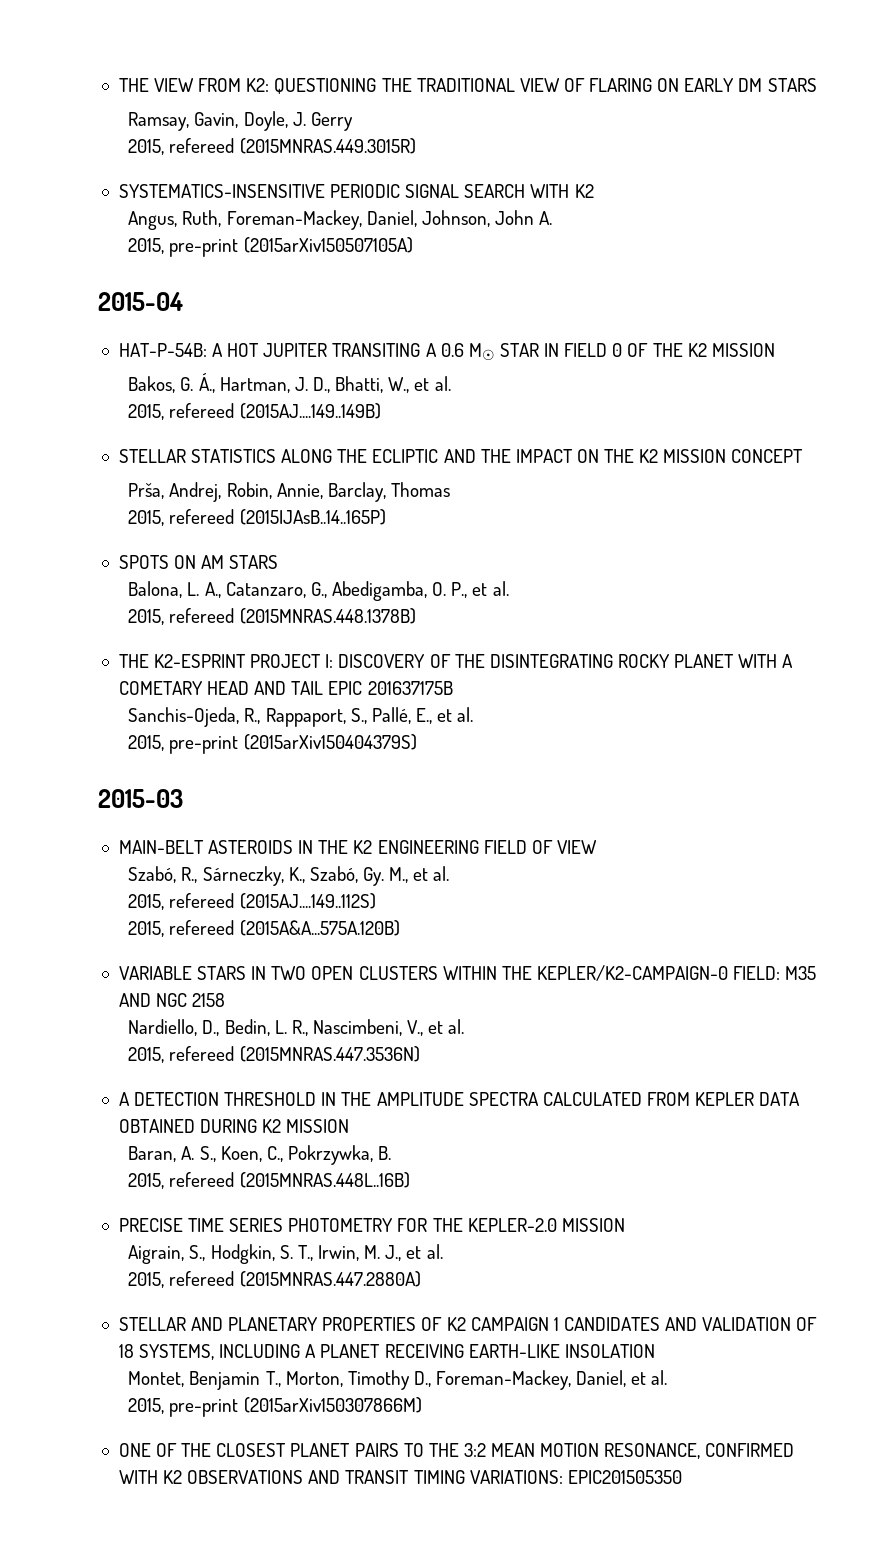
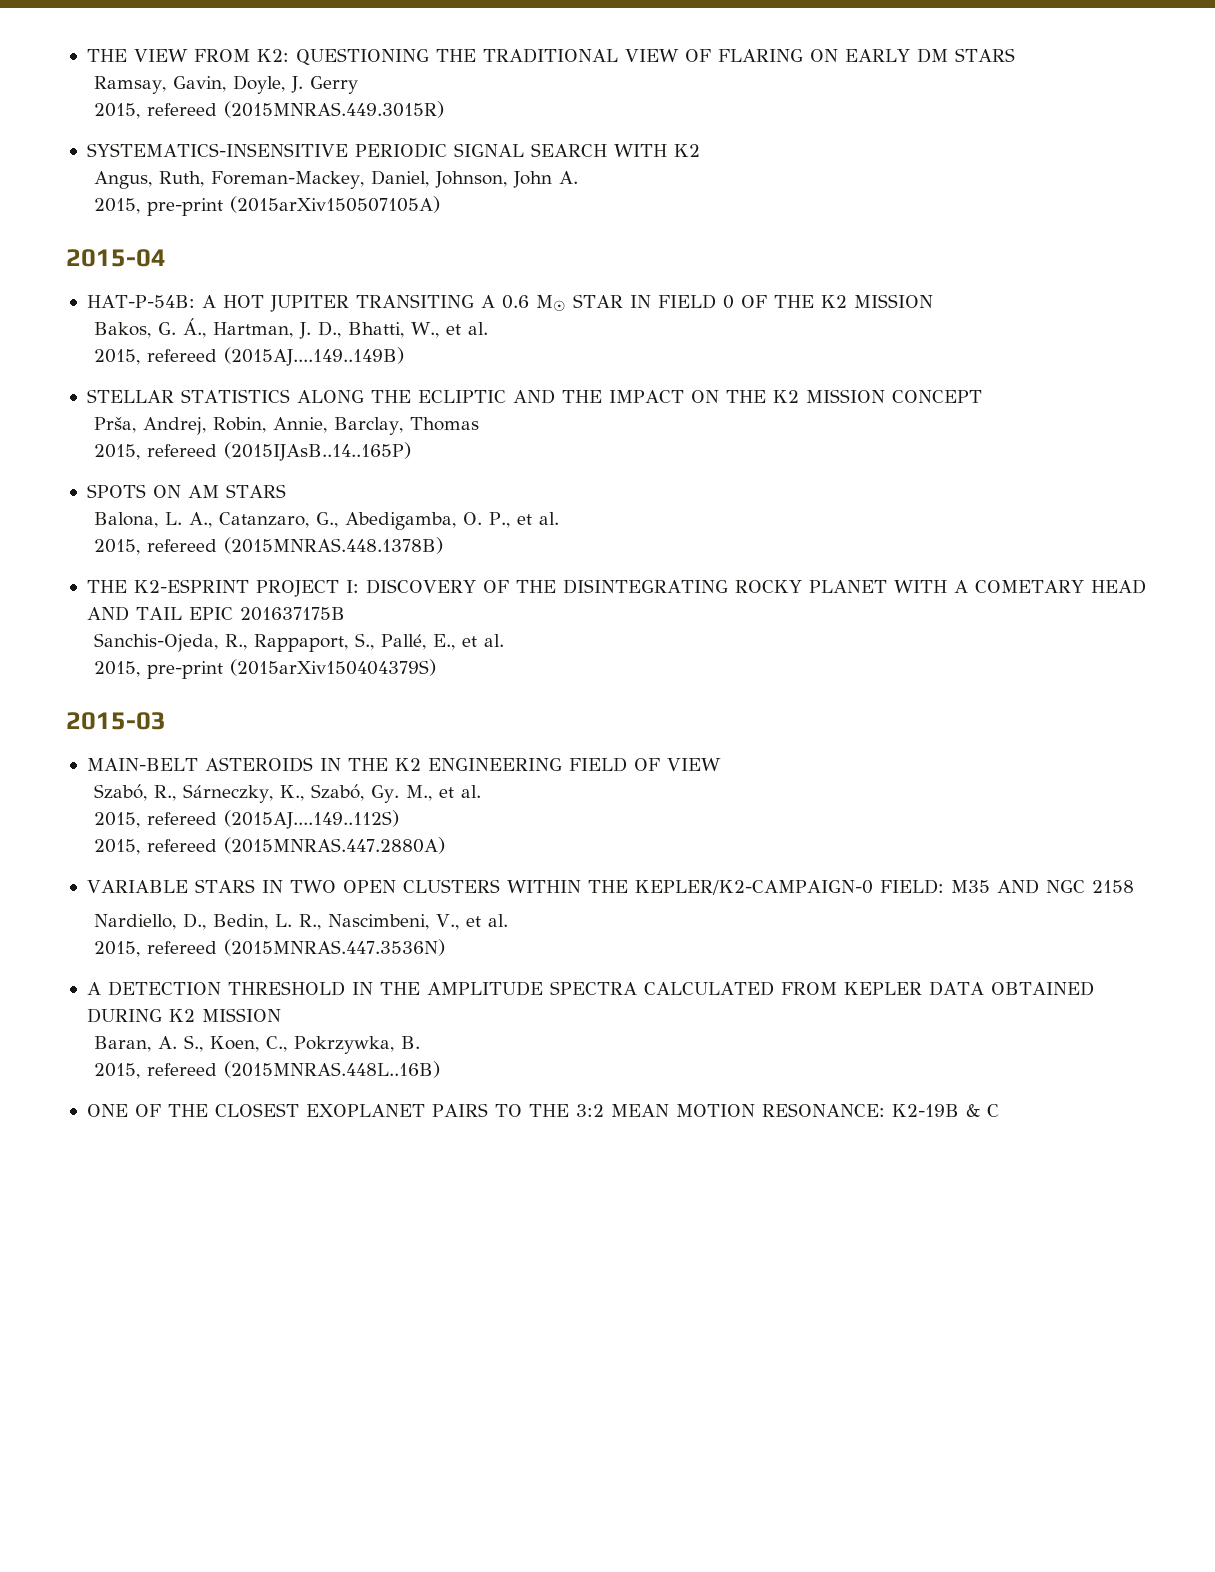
[239,920,400,936] (2015A&A...575A.120B) -> [224,837,446,854] (2015MNRAS.447.2880A)
[118,1218,625,1232] [128,1244,443,1264] [128,1271,421,1288] [118,1317,818,1331] [118,1344,655,1360] [128,1370,668,1390] [128,1397,422,1417] // PRECISE TIME SERIES PHOTOMETRY FOR THE KEPLER-2.0 MISSION // Aigrain, S., Hodgkin, S. T., Irwin, M. J., et al. // 2015, refereed (2015MNRAS.447.2880A) // STELLAR AND PLANETARY PROPERTIES OF K2 CAMPAIGN 1 CANDIDATES AND VALIDATION OF 18 SYSTEMS, INCLUDING A PLANET RECEIVING EARTH-LIKE INSOLATION // Montet, Benjamin T., Morton, Timothy D., Foreman-Mackey, Daniel, et al. // 2015, pre-print (2015arXiv150307866M) -> (441, 1069) none
[290,1443,351,1457] PLANET -> [305,1104,425,1117] EXOPLANET
[604,1443,795,1459] [118,1470,682,1484] RESONANCE, CONFIRMED WITH K2 OBSERVATIONS AND TRANSIT TIMING VARIATIONS: EPIC201505350 -> [761,1103,999,1117] RESONANCE: K2-19B & C

